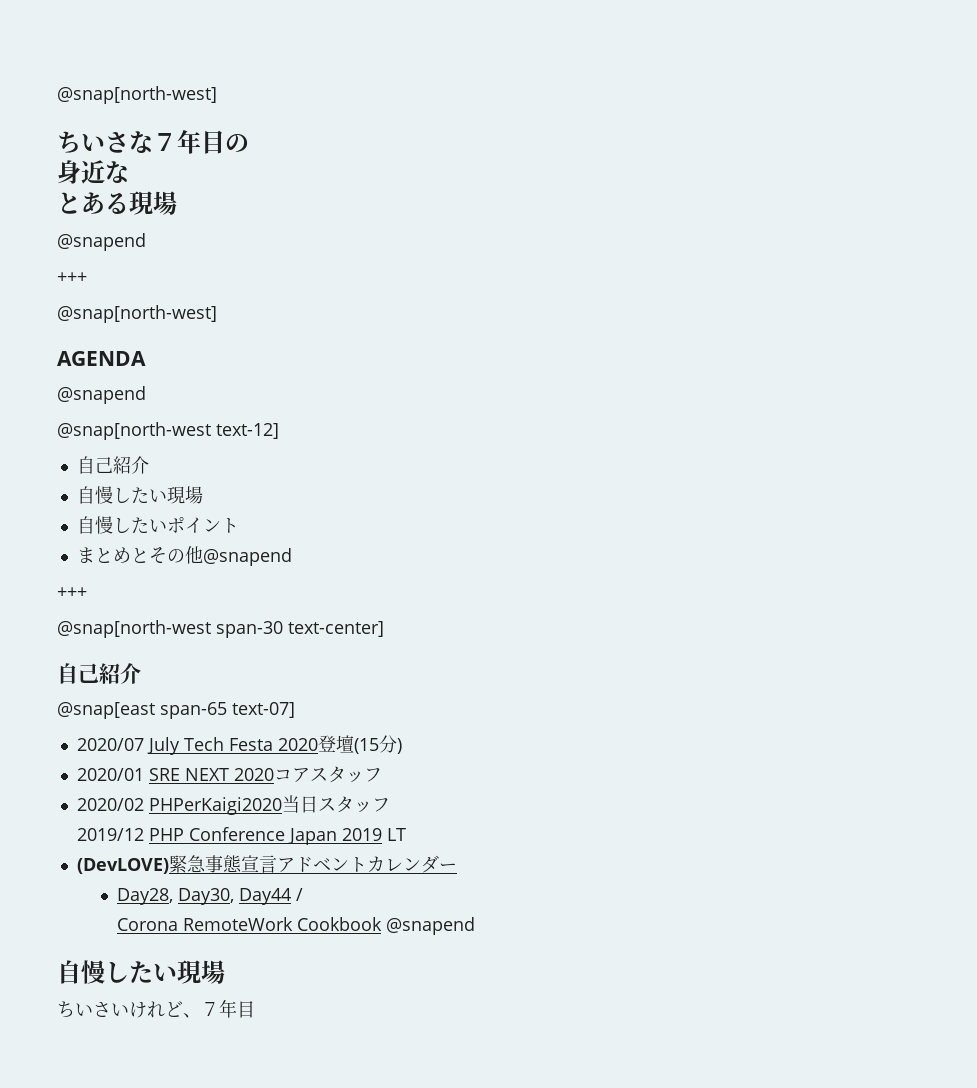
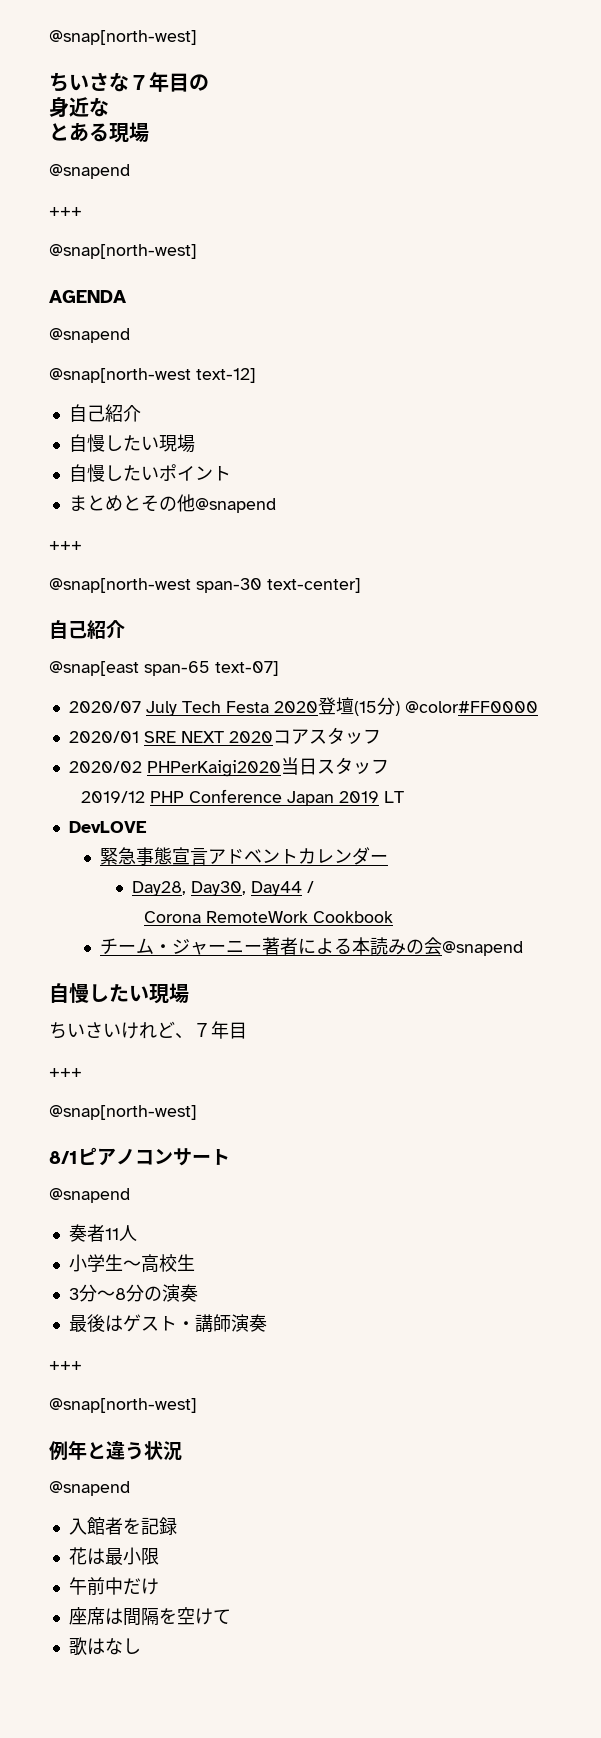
(402, 746) none -> [404,701,538,713] @color#FF0000
[76,858,169,874] (DevLOVE) -> [68,821,147,833] DevLOVE //
(382, 924) none -> [100,937,443,955] // チーム・ジャーニー著者による本読みの会
(255, 1009) none -> [49,1068,82,1077] [49,1105,197,1120] [49,1147,230,1166] [49,1188,130,1203] [68,1224,137,1242] [68,1254,195,1273] [68,1284,198,1302] [68,1314,267,1332] [49,1361,82,1370] [49,1398,197,1413] [49,1440,182,1461] [49,1481,130,1496] [68,1517,177,1535] [68,1547,159,1565] [68,1577,159,1595] [68,1607,231,1626] [68,1637,141,1656] // +++ // @snap[north-west] // 8/1ピアノコンサート // @snapend // 奏者11人 // 小学生〜高校生 // 3分〜8分の演奏 // 最後はゲスト・講師演奏 // +++ // @snap[north-west] // 例年と違う状況 // @snapend // 入館者を記録 // 花は最小限 // 午前中だけ // 座席は間隔を空けて // 歌はなし

